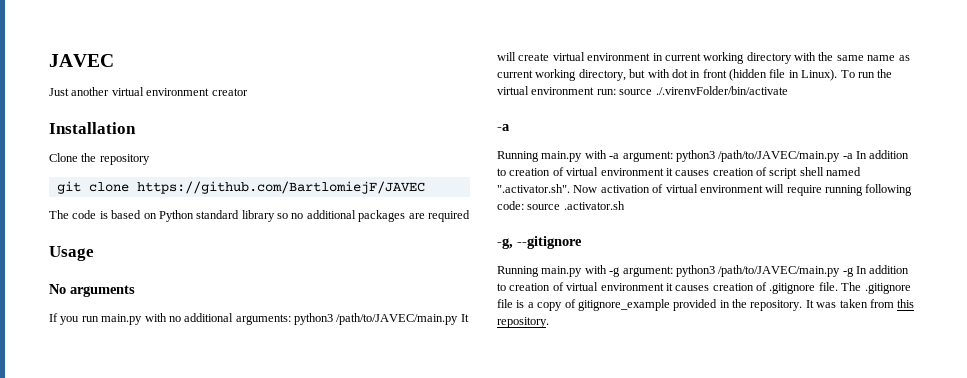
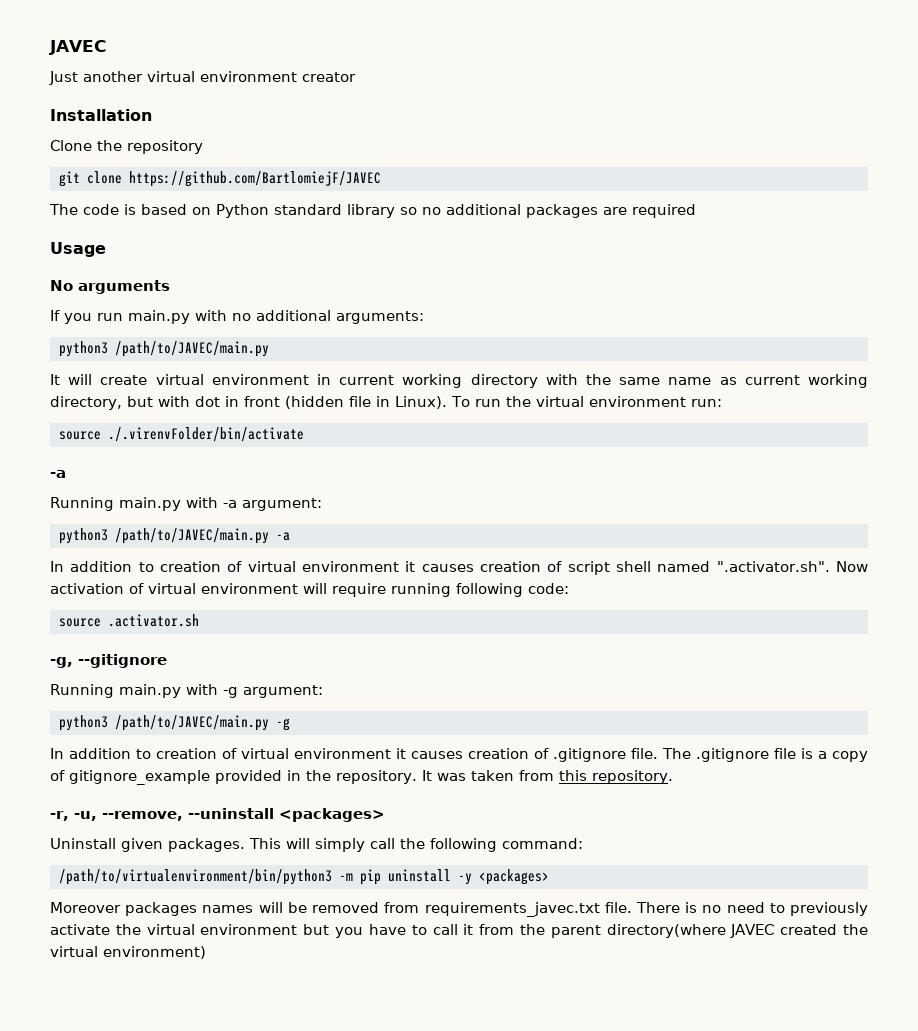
[294,313,459,325] python3 /path/to/JAVEC/main.py -> [58,341,269,357] // python3 /path/to/JAVEC/main.py //
(616, 92) none -> (722, 403) //
(673, 156) none -> (322, 504) //
(853, 156) none -> (290, 536) //
(524, 205) none -> (569, 588) //
(673, 271) none -> (323, 691) //
(854, 272) none -> (290, 724) //
(549, 322) none -> [50,808,385,822] [50,838,583,852] [58,869,549,885] [50,902,868,917] [50,924,868,938] [50,946,206,959] // -r, -u, --remove, --uninstall <packages> // Uninstall given packages. This will simply call the following command: // /path/to/virtualenvironment/bin/python3 -m pip uninstall -y <packages> // Moreover packages names will be removed from requirements_javec.txt file. There is no need to previously activate the virtual environment but you have to call it from the parent directory(where JAVEC created the virtual environment)

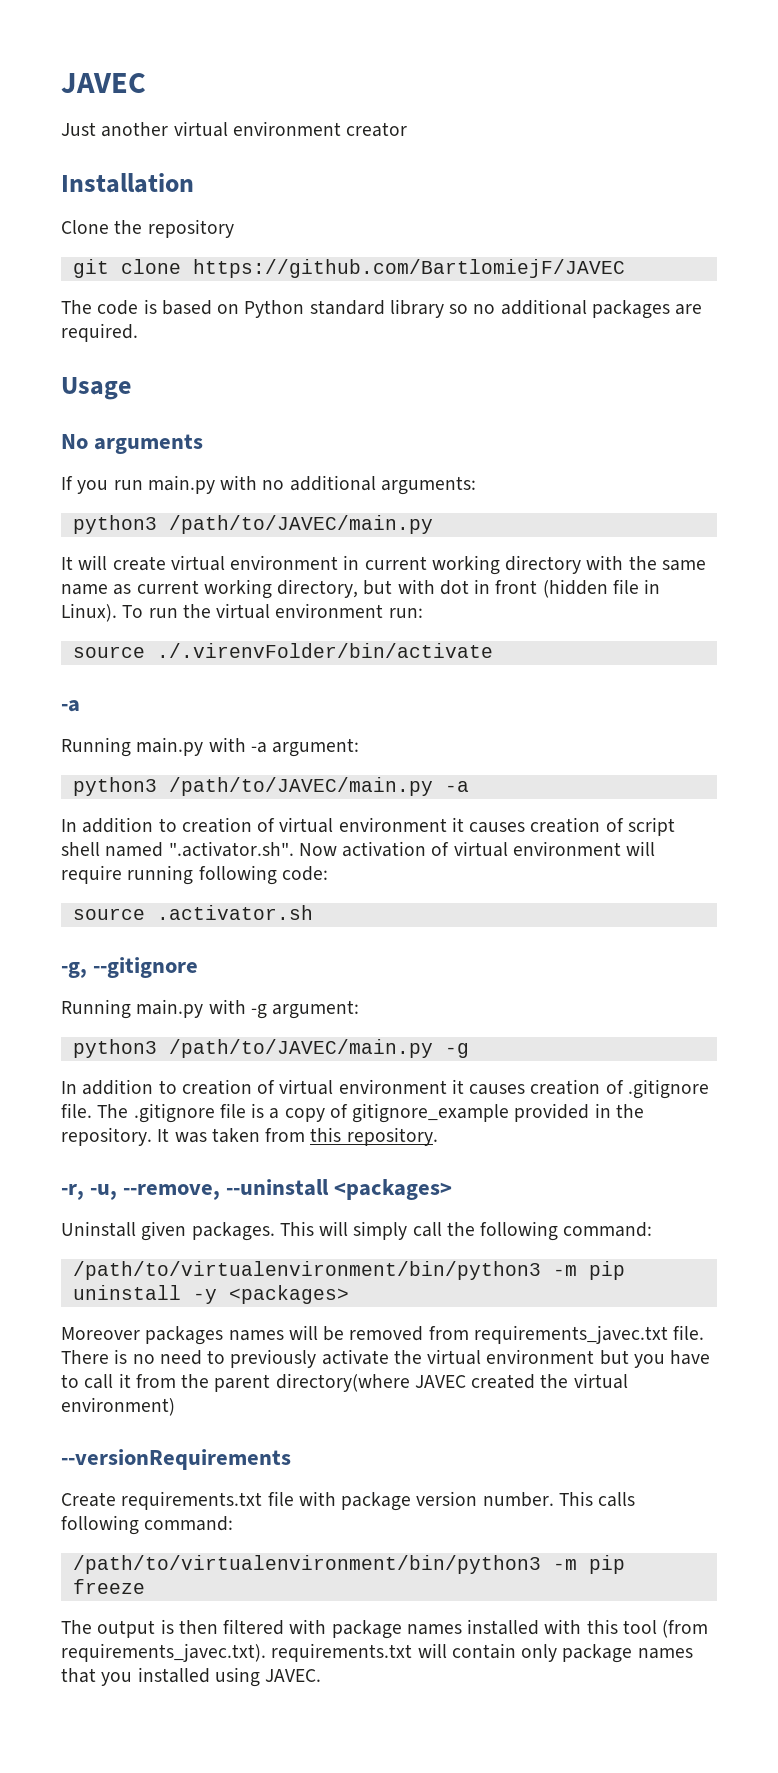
[632,204,696,218] required -> [61,323,138,342] required.
(206, 952) none -> [61,1449,291,1470] [61,1491,636,1511] [61,1515,234,1535] [72,1555,625,1574] [72,1579,145,1594] [61,1619,709,1639] [61,1643,693,1663] [61,1667,322,1687] // --versionRequirements // Create requirements.txt file with package version number. This calls following command: // /path/to/virtualenvironment/bin/python3 -m pip freeze // The output is then filtered with package names installed with this tool (from requirements_javec.txt). requirements.txt will contain only package names that you installed using JAVEC.

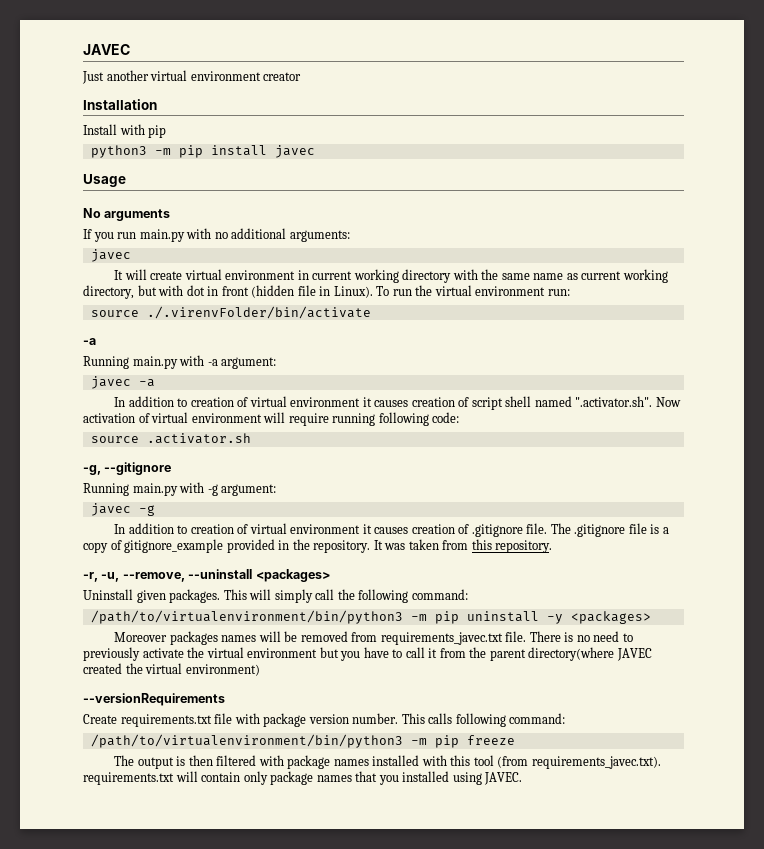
[61,219,234,238] [72,259,625,278] [61,299,703,319] [61,323,138,342] Clone the repository // git clone https://github.com/BartlomiejF/JAVEC // The code is based on Python standard library so no additional packages are required. -> [83,124,167,138] [90,145,315,158] Install with pip // python3 -m pip install javec
[72,515,433,534] python3 /path/to/JAVEC/main.py -> [90,249,131,262] javec
[72,777,433,796] python3 /path/to/JAVEC/main.py -> [90,376,131,389] javec
[72,1039,433,1058] python3 /path/to/JAVEC/main.py -> [90,503,131,516] javec

